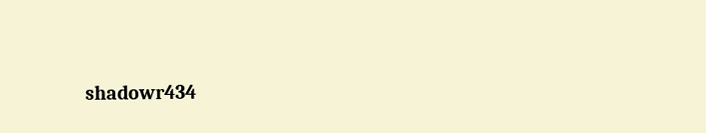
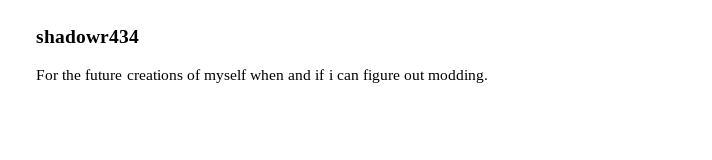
(197, 91) none -> [36,69,489,83] // For the future creations of myself when and if i can figure out modding.

